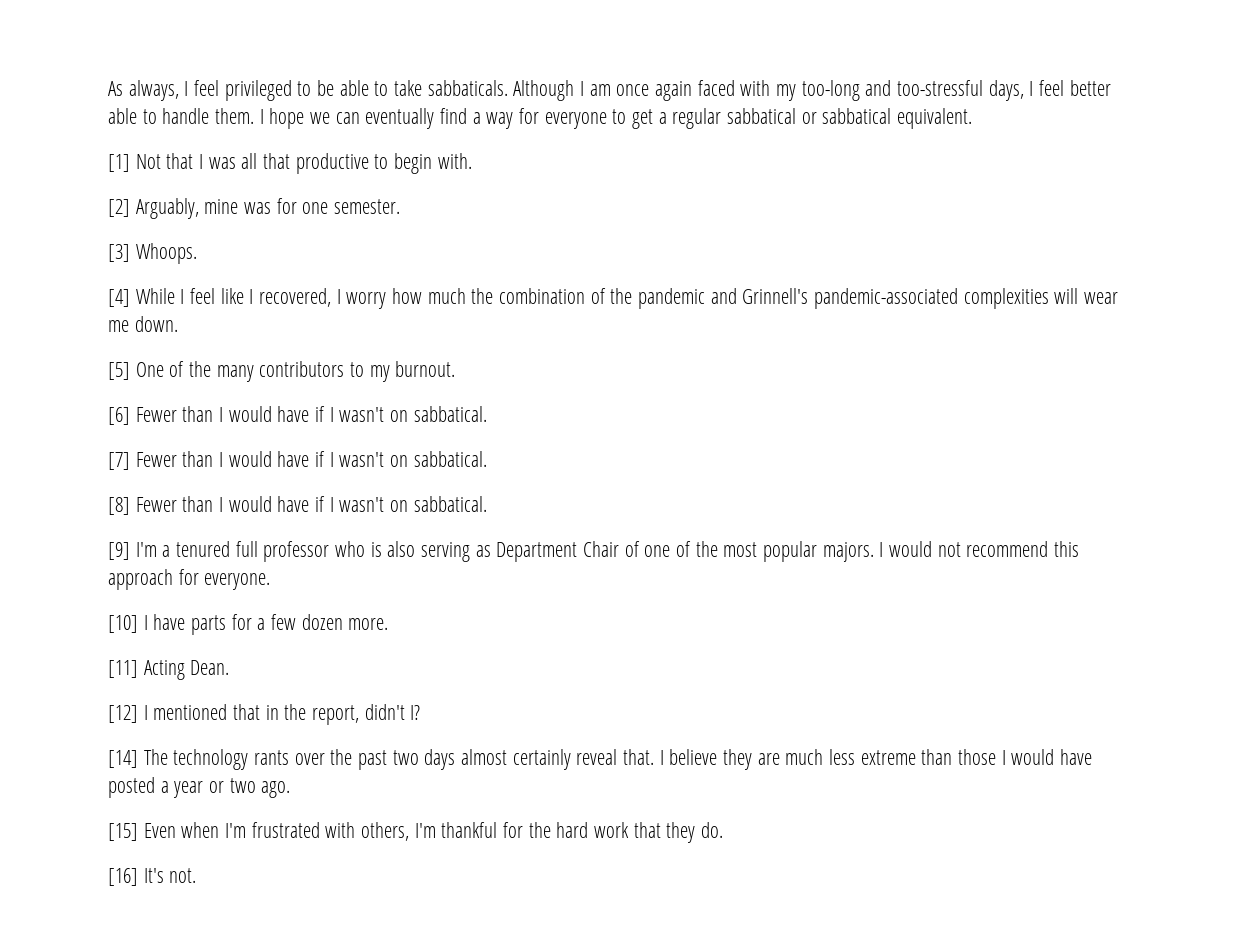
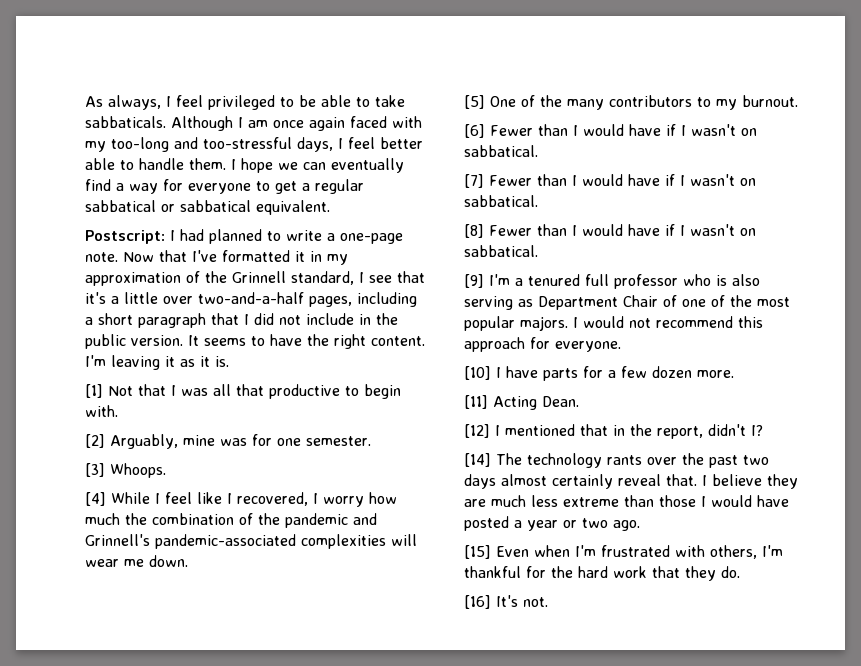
(973, 118) none -> [85,229,403,244] [85,250,348,265] [85,271,425,286] [85,292,417,307] [85,313,398,328] [85,334,425,349] [85,355,229,370] // Postscript: I had planned to write a one-page note. Now that I've formatted it in my approximation of the Grinnell standard, I see that it's a little over two-and-a-half pages, including a short paragraph that I did not include in the public version. It seems to have the right content. I'm leaving it as it is.

